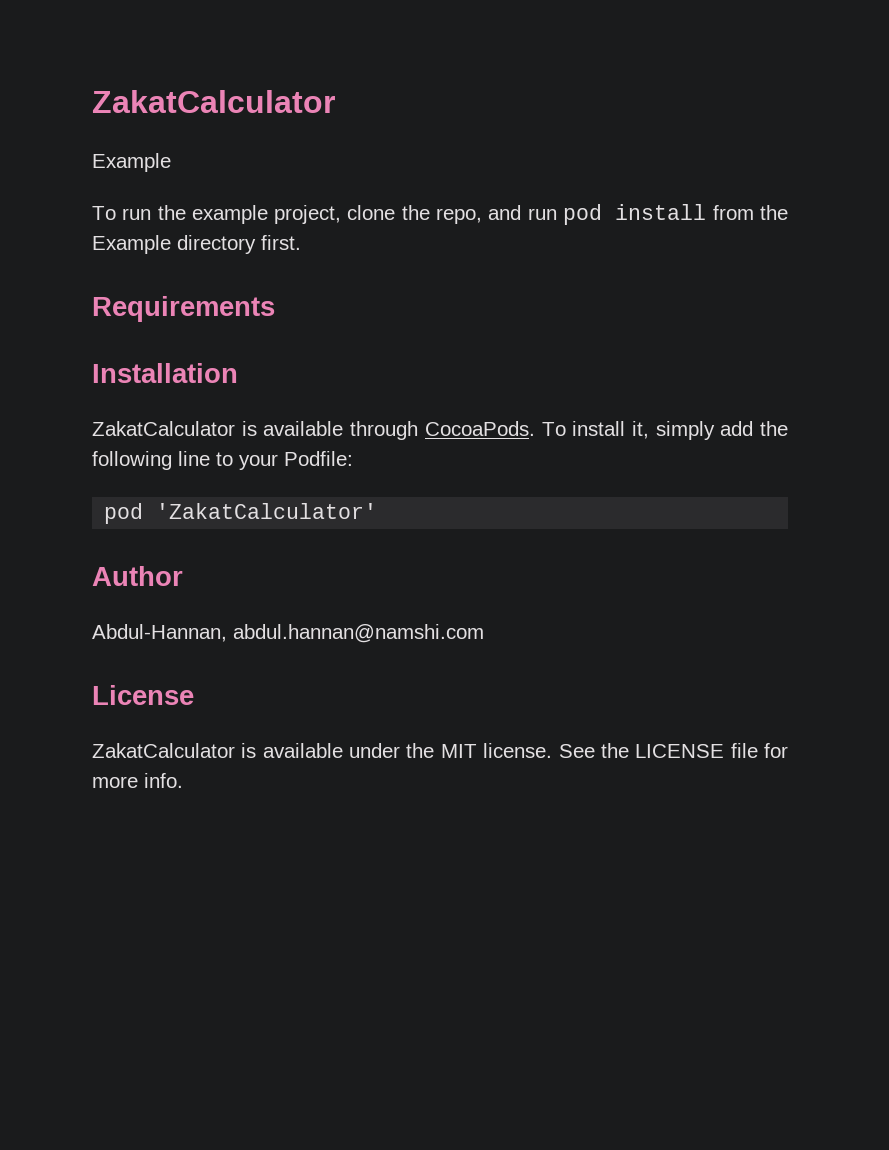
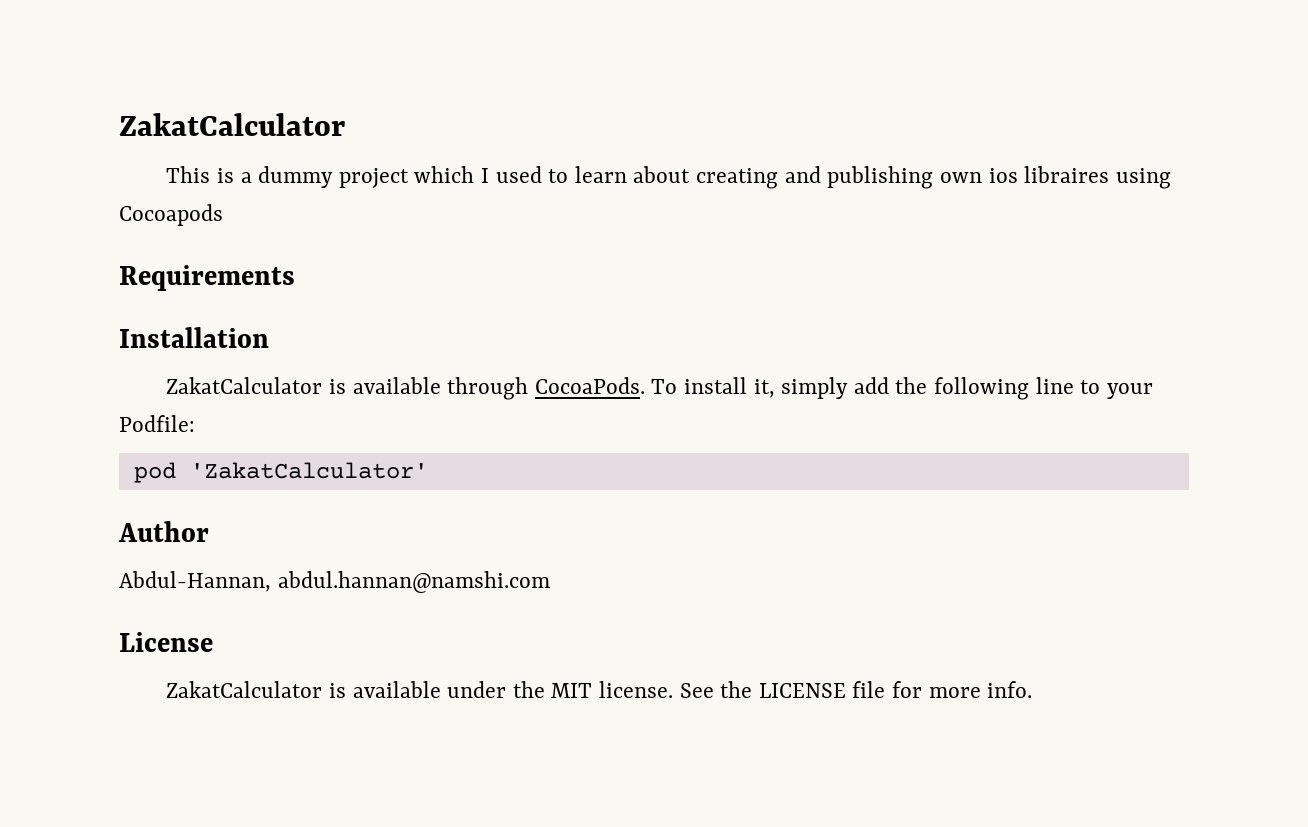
[92,153,171,172] [92,204,788,225] [92,235,301,254] Example // To run the example project, clone the repo, and run pod install from the Example directory first. -> [166,166,1171,189] [119,204,223,226] This is a dummy project which I used to learn about creating and publishing own ios libraires using Cocoapods

